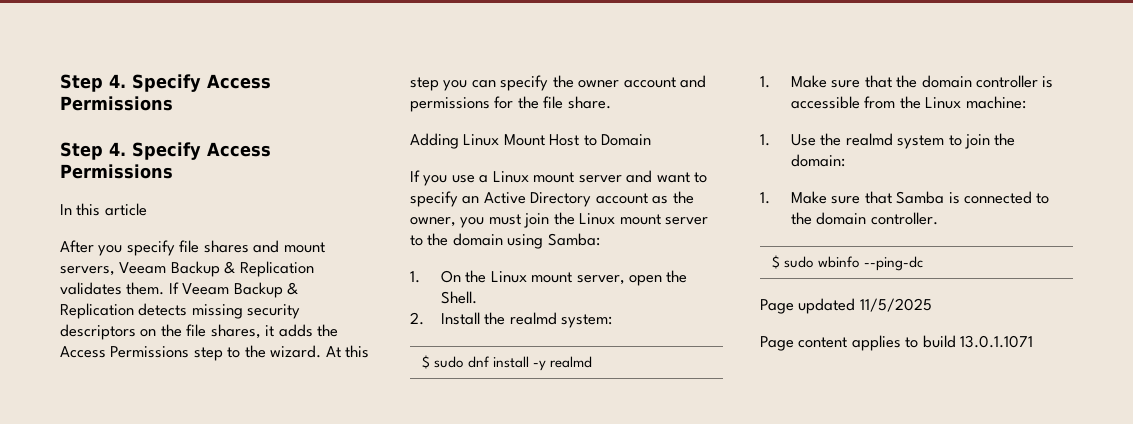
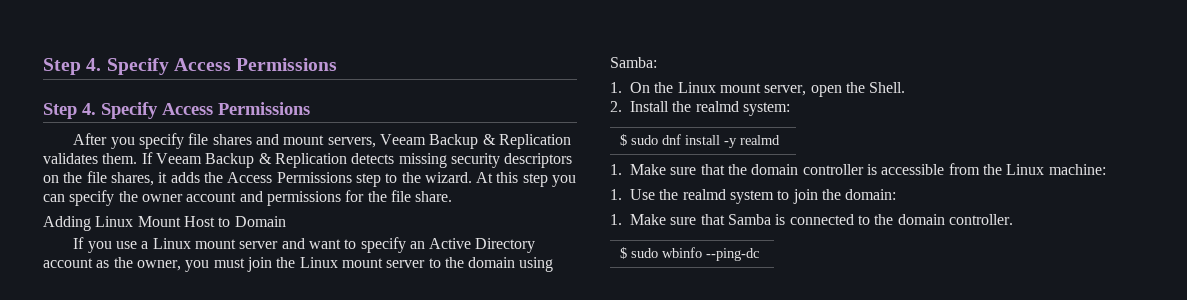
[60,203,147,216] // In this article -> (310, 108) none
[760,298,932,314] [760,335,1034,351] // Page updated 11/5/2025 // Page content applies to build 13.0.1.1071 -> (760, 254) none

